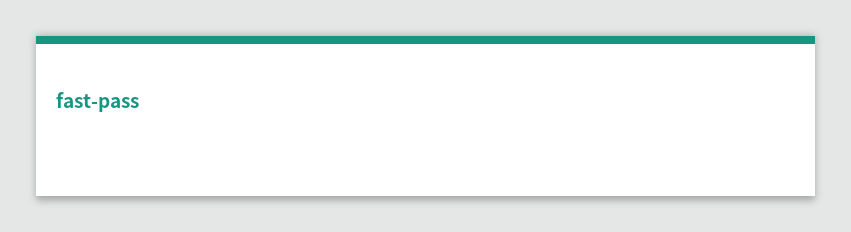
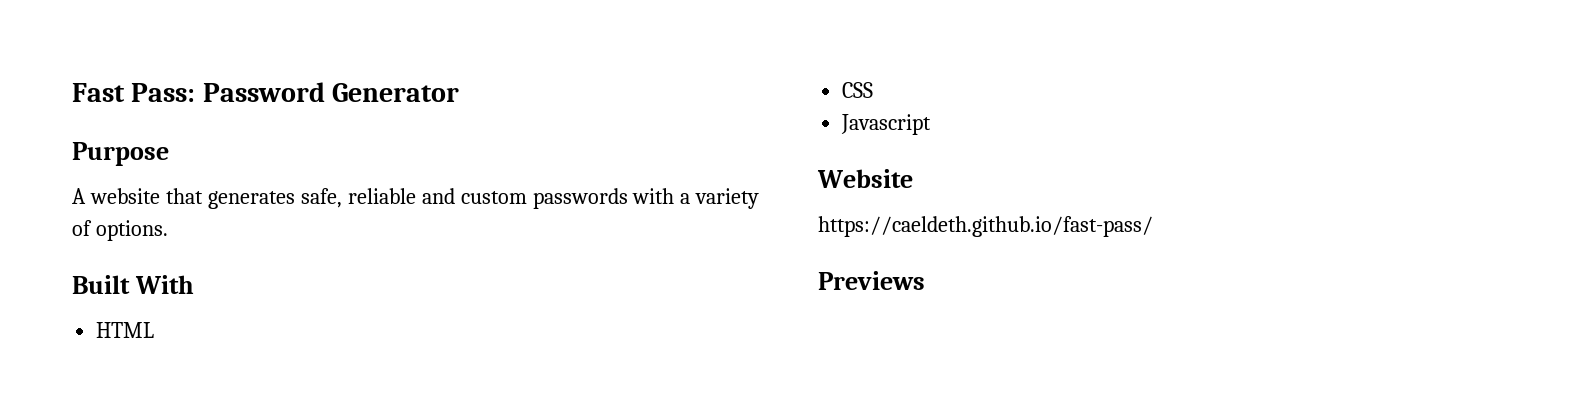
[56,92,139,112] fast-pass -> [72,82,460,102] [72,142,169,166] [72,188,760,209] [72,220,168,241] [72,275,194,294] [96,322,155,338] [842,82,874,98] [841,114,932,135] [817,169,913,188] [818,216,1153,237] [818,271,925,290] Fast Pass: Password Generator // Purpose // A website that generates safe, reliable and custom passwords with a variety of options. // Built With // HTML // CSS // Javascript // Website // https://caeldeth.github.io/fast-pass/ // Previews

